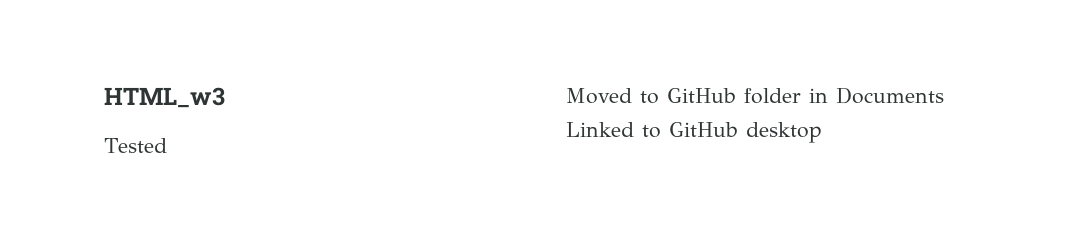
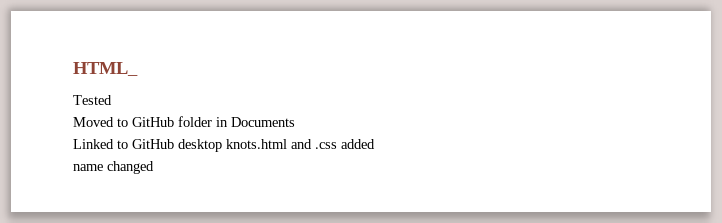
[104,87,225,108] HTML_w3 -> [73,62,138,76] HTML_
(822, 132) none -> [226,139,375,149] [73,161,154,174] knots.html and .css added // name changed

